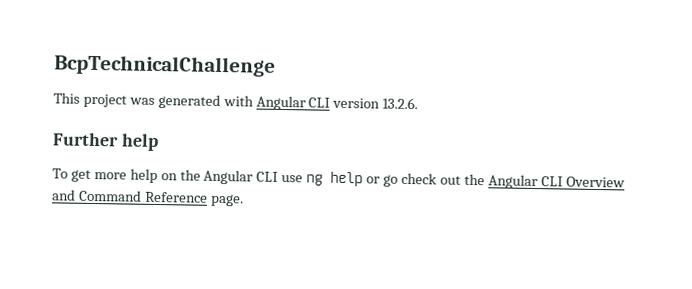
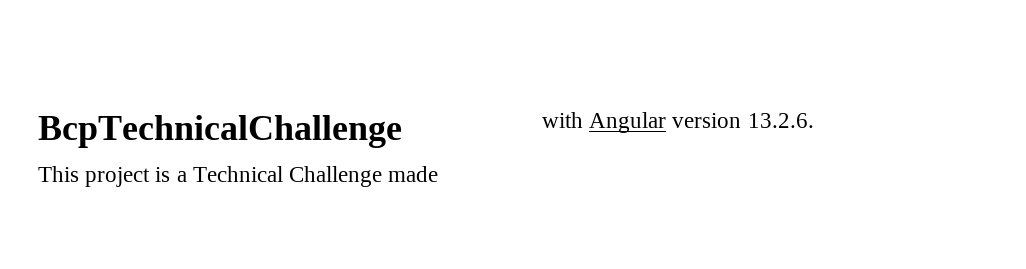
[128,94,221,110] was generated -> [155,166,439,187] is a Technical Challenge made
[308,97,331,108] CLI -> (667, 122) none
[52,132,159,152] [52,168,625,190] [52,189,244,207] // Further help // To get more help on the Angular CLI use ng help or go check out the Angular CLI Overview and Command Reference page. -> (814, 120) none

